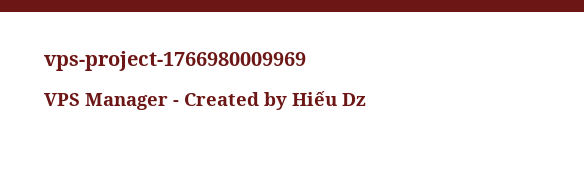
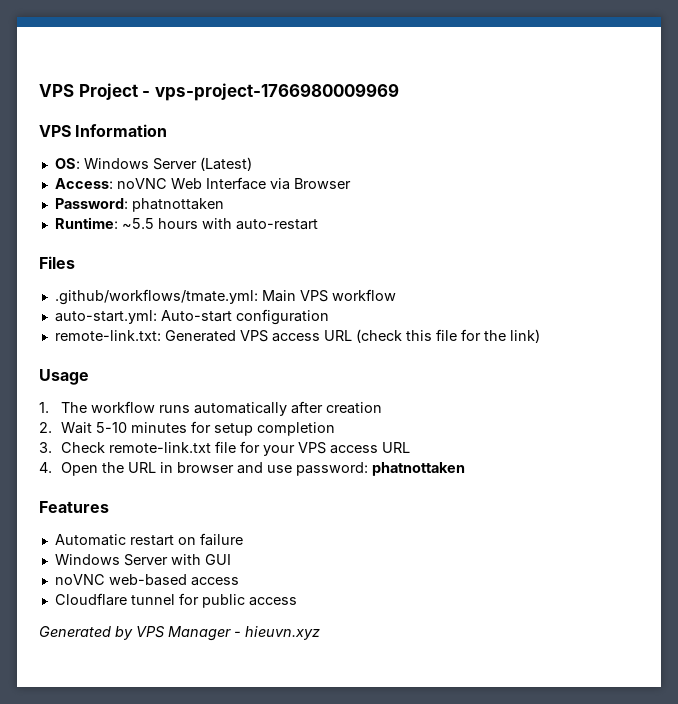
(44, 61) none -> [39,83,151,100] VPS Project -
[85,91,366,110] Manager - Created by Hiếu Dz -> [75,124,168,137] [54,157,252,171] [54,177,351,190] [54,198,224,212] [54,217,318,230] [39,256,75,269] [54,289,396,305] [54,309,329,325] [54,329,540,343] [39,369,89,385] [39,401,383,416] [39,421,336,436] [39,441,411,456] [39,462,466,476] [39,501,109,513] [54,533,243,546] [54,554,231,566] [54,574,239,586] [54,593,297,608] [39,626,320,641] Information // OS: Windows Server (Latest) // Access: noVNC Web Interface via Browser // Password: phatnottaken // Runtime: ~5.5 hours with auto-restart // Files // .github/workflows/tmate.yml: Main VPS workflow // auto-start.yml: Auto-start configuration // remote-link.txt: Generated VPS access URL (check this file for the link) // Usage // 1. The workflow runs automatically after creation // 2. Wait 5-10 minutes for setup completion // 3. Check remote-link.txt file for your VPS access URL // 4. Open the URL in browser and use password: phatnottaken // Features // Automatic restart on failure // Windows Server with GUI // noVNC web-based access // Cloudflare tunnel for public access // Generated by VPS Manager - hieuvn.xyz

